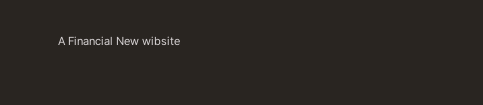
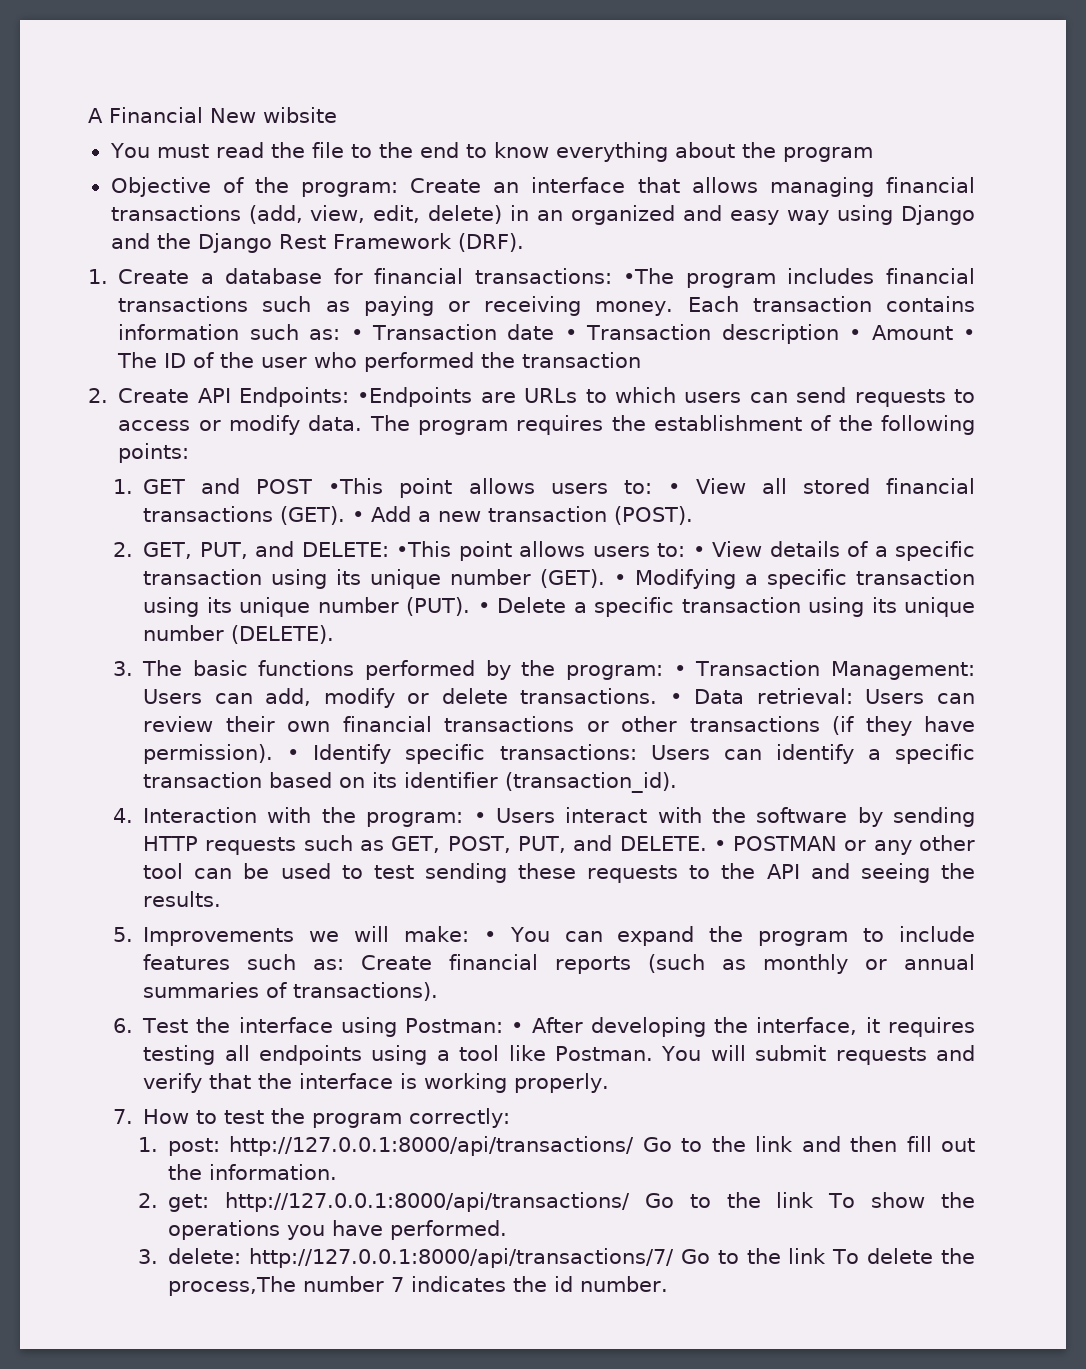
(181, 41) none -> [109,142,873,162] [110,177,975,197] [110,205,975,225] [110,233,524,253] [88,268,976,288] [118,296,975,316] [118,324,975,344] [117,352,642,372] [88,387,976,407] [118,415,976,435] [118,443,190,463] [112,478,975,498] [143,506,694,525] [112,541,975,561] [143,569,976,589] [143,597,976,617] [143,625,335,644] [112,660,975,680] [143,688,975,708] [143,716,976,736] [143,744,976,764] [143,772,678,793] [112,807,976,827] [143,835,976,855] [143,863,976,883] [143,891,222,907] [112,926,976,946] [143,954,976,974] [143,982,439,1001] [112,1017,975,1037] [143,1045,976,1065] [143,1073,610,1093] [112,1108,511,1128] [137,1136,975,1156] [168,1164,338,1180] [137,1192,975,1212] [168,1220,508,1240] [137,1248,975,1268] [168,1276,669,1296] // You must read the file to the end to know everything about the program // Objective of the program: Create an interface that allows managing financial transactions (add, view, edit, delete) in an organized and easy way using Django and the Django Rest Framework (DRF). // 1. Create a database for financial transactions: •The program includes financial transactions such as paying or receiving money. Each transaction contains information such as: • Transaction date • Transaction description • Amount • The ID of the user who performed the transaction // 2. Create API Endpoints: •Endpoints are URLs to which users can send requests to access or modify data. The program requires the establishment of the following points: // 1. GET and POST •This point allows users to: • View all stored financial transactions (GET). • Add a new transaction (POST). // 2. GET, PUT, and DELETE: •This point allows users to: • View details of a specific transaction using its unique number (GET). • Modifying a specific transaction using its unique number (PUT). • Delete a specific transaction using its unique number (DELETE). // 3. The basic functions performed by the program: • Transaction Management: Users can add, modify or delete transactions. • Data retrieval: Users can review their own financial transactions or other transactions (if they have permission). • Identify specific transactions: Users can identify a specific transaction based on its identifier (transaction_id). // 4. Interaction with the program: • Users interact with the software by sending HTTP requests such as GET, POST, PUT, and DELETE. • POSTMAN or any other tool can be used to test sending these requests to the API and seeing the results. // 5. Improvements we will make: • You can expand the program to include features such as: Create financial reports (such as monthly or annual summaries of transactions). // 6. Test the interface using Postman: • After developing the interface, it requires testing all endpoints using a tool like Postman. You will submit requests and verify that the interface is working properly. // 7. How to test the program correctly: // 1. post: http://127.0.0.1:8000/api/transactions/ Go to the link and then fill out the information. // 2. get: http://127.0.0.1:8000/api/transactions/ Go to the link To show the operations you have performed. // 3. delete: http://127.0.0.1:8000/api/transactions/7/ Go to the link To delete the process,The number 7 indicates the id number.

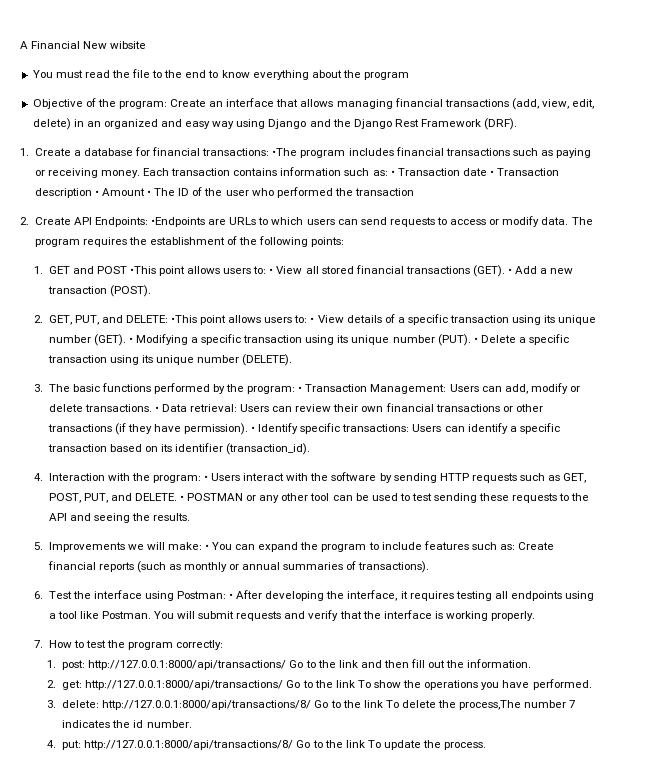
[248,1248,674,1268] http://127.0.0.1:8000/api/transactions/7/ -> [102,700,312,710] http://127.0.0.1:8000/api/transactions/8/
(669, 1284) none -> [47,740,487,750] // 4. put: http://127.0.0.1:8000/api/transactions/8/ Go to the link To update the process.

